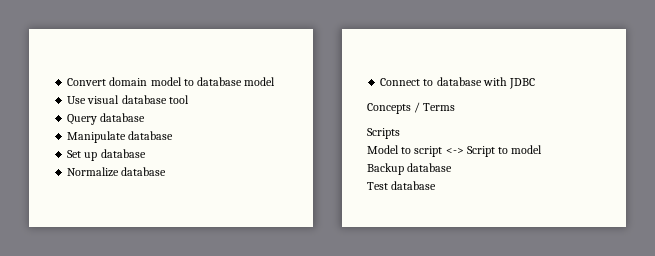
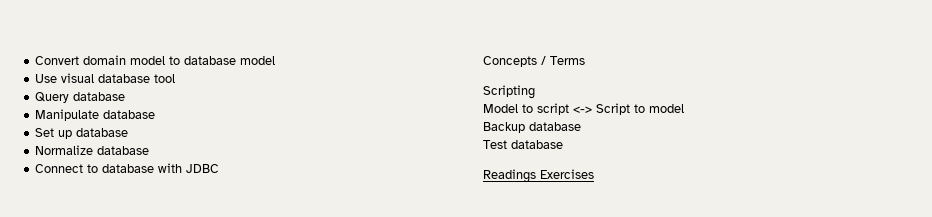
[367,128,400,139] Scripts -> [483,85,535,99] Scripting
(437, 185) none -> [483,169,594,183] // Readings Exercises

